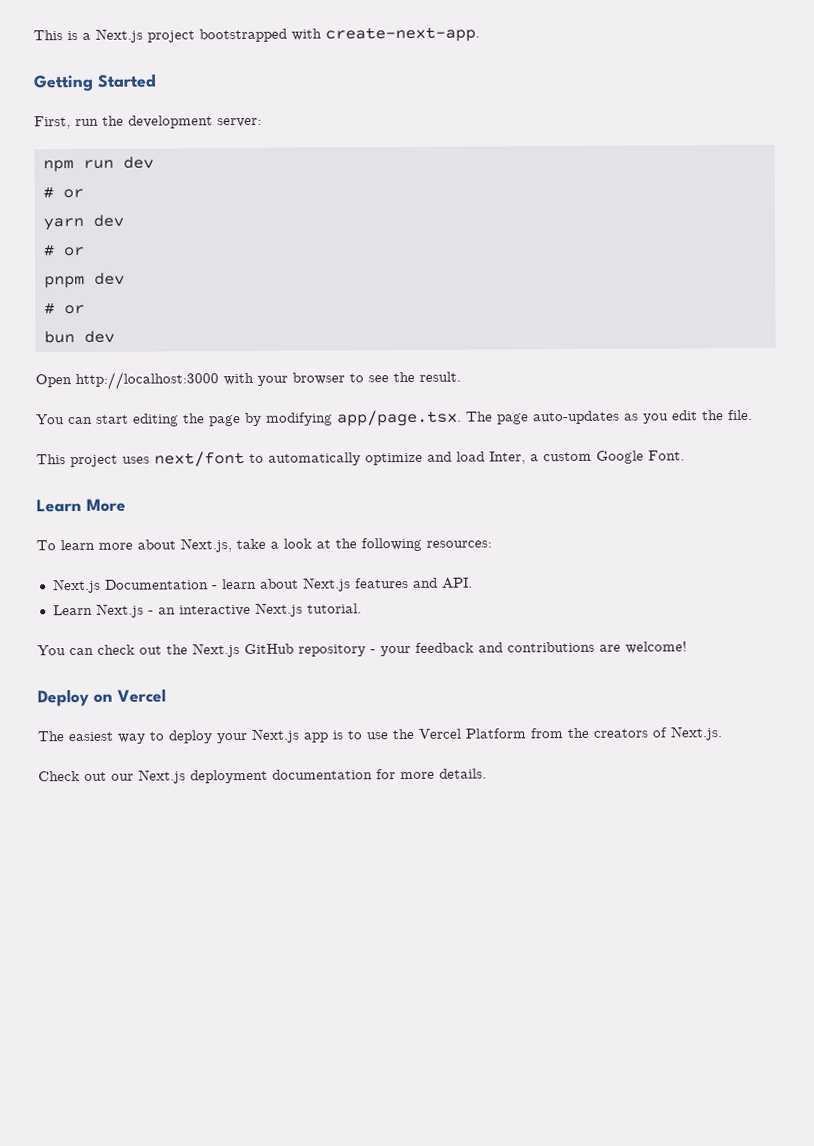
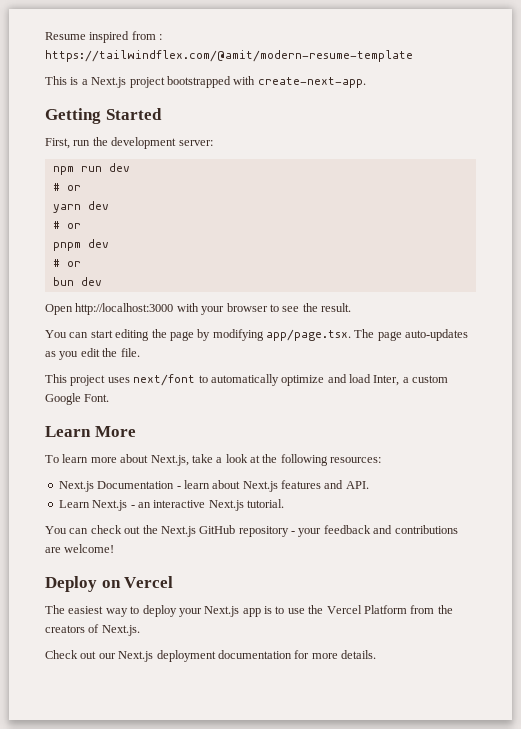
(33, 35) none -> [45,31,163,43] [45,50,413,62] Resume inspired from : https://tailwindflex.com/@amit/modern-resume-template //

